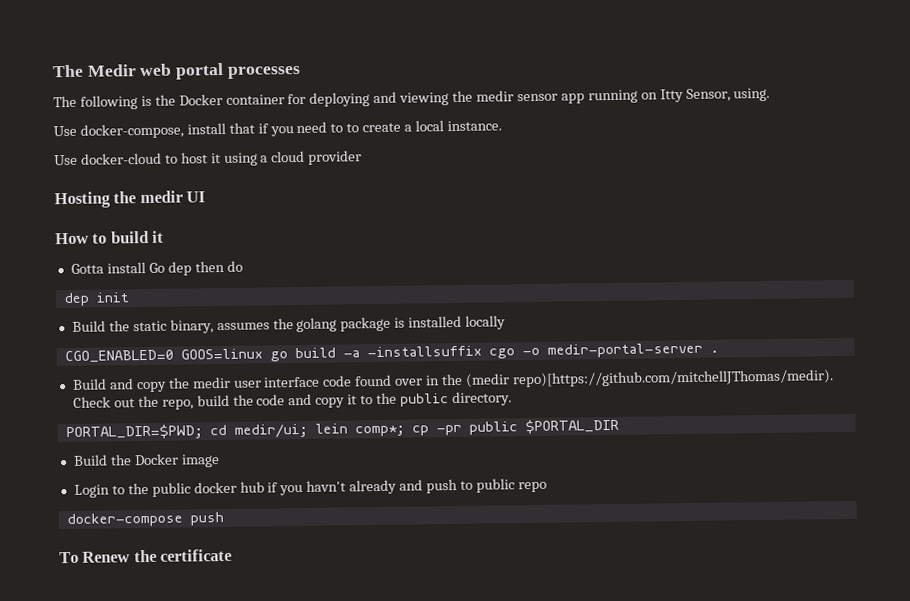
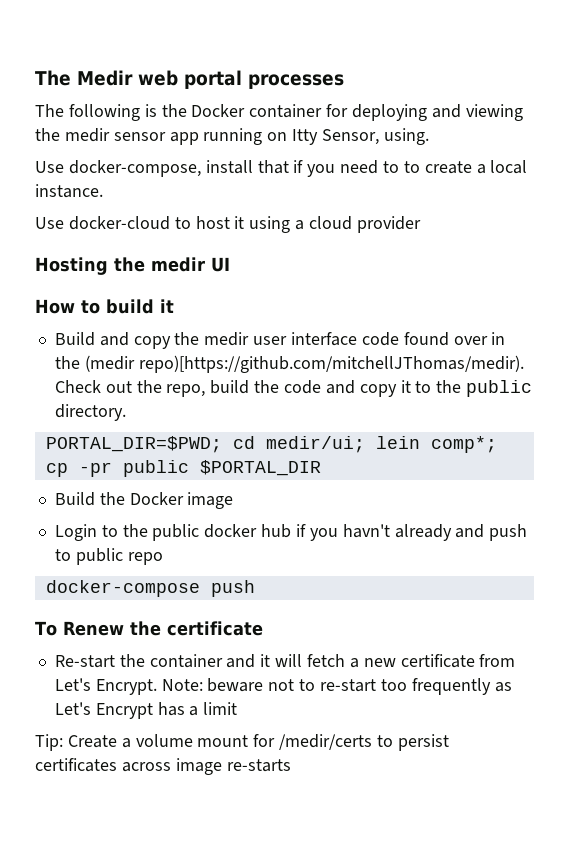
[70,260,243,276] [63,292,129,307] [71,315,507,334] [64,342,719,364] // Gotta install Go dep then do // dep init // Build the static binary, assumes the golang package is installed locally // CGO_ENABLED=0 GOOS=linux go build -a -installsuffix cgo -o medir-portal-server . -> (174, 306) none
(233, 555) none -> [54,654,516,668] [54,678,512,695] [54,702,238,719] [35,734,449,751] [35,758,291,775] // Re-start the container and it will fetch a new certificate from Let's Encrypt. Note: beware not to re-start too frequently as Let's Encrypt has a limit // Tip: Create a volume mount for /medir/certs to persist certificates across image re-starts

